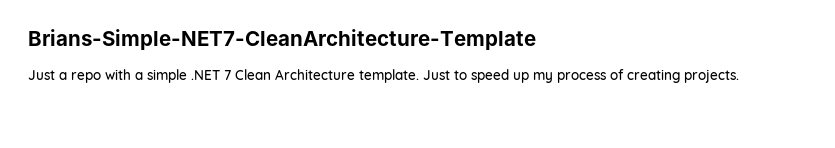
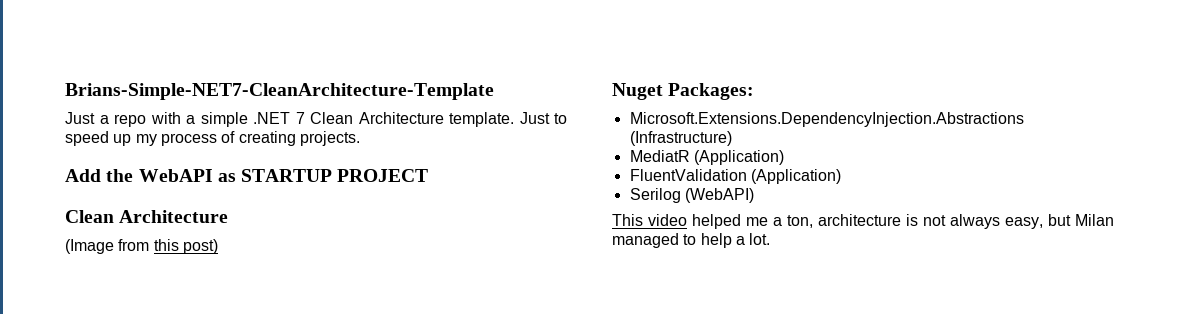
(739, 76) none -> [65,169,429,182] [65,210,229,223] [65,239,218,254] [612,83,755,100] [629,112,1024,127] [629,131,732,146] [629,150,784,165] [629,169,841,184] [629,188,754,203] [612,214,1114,229] [612,233,771,248] // Add the WebAPI as STARTUP PROJECT // Clean Architecture // (Image from this post) // Nuget Packages: // Microsoft.Extensions.DependencyInjection.Abstractions (Infrastructure) // MediatR (Application) // FluentValidation (Application) // Serilog (WebAPI) // This video helped me a ton, architecture is not always easy, but Milan managed to help a lot.

